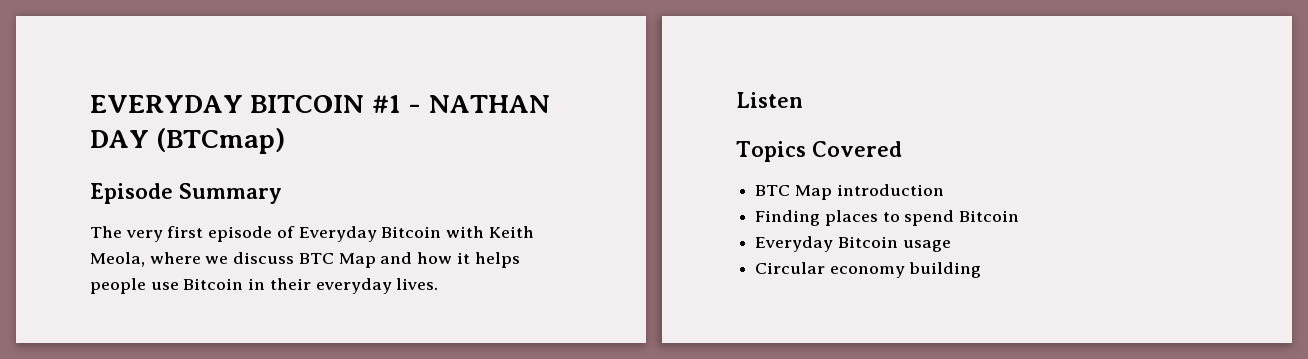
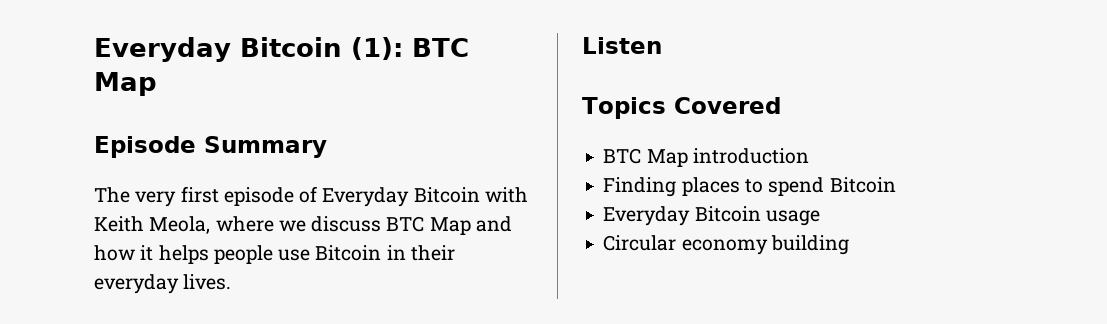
[90,95,550,113] [90,128,286,154] EVERYDAY BITCOIN #1 - NATHAN DAY (BTCmap) -> [94,37,469,62] [94,72,157,96] Everyday Bitcoin (1): BTC Map

